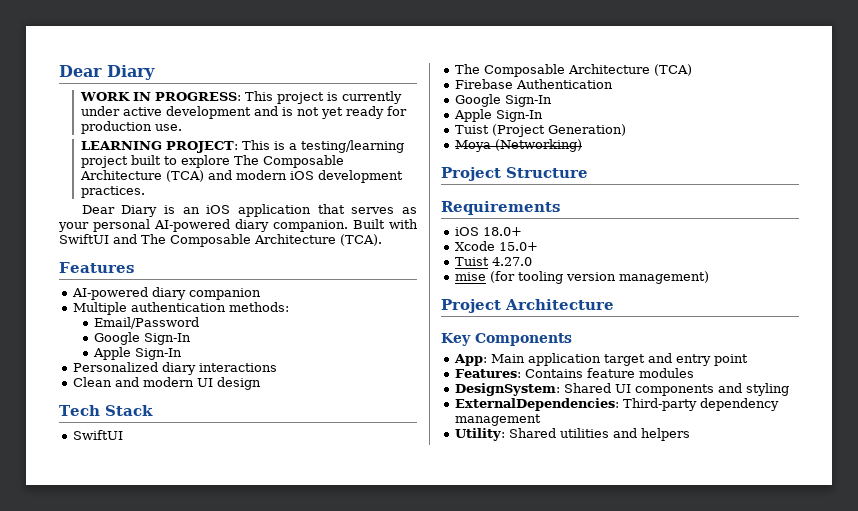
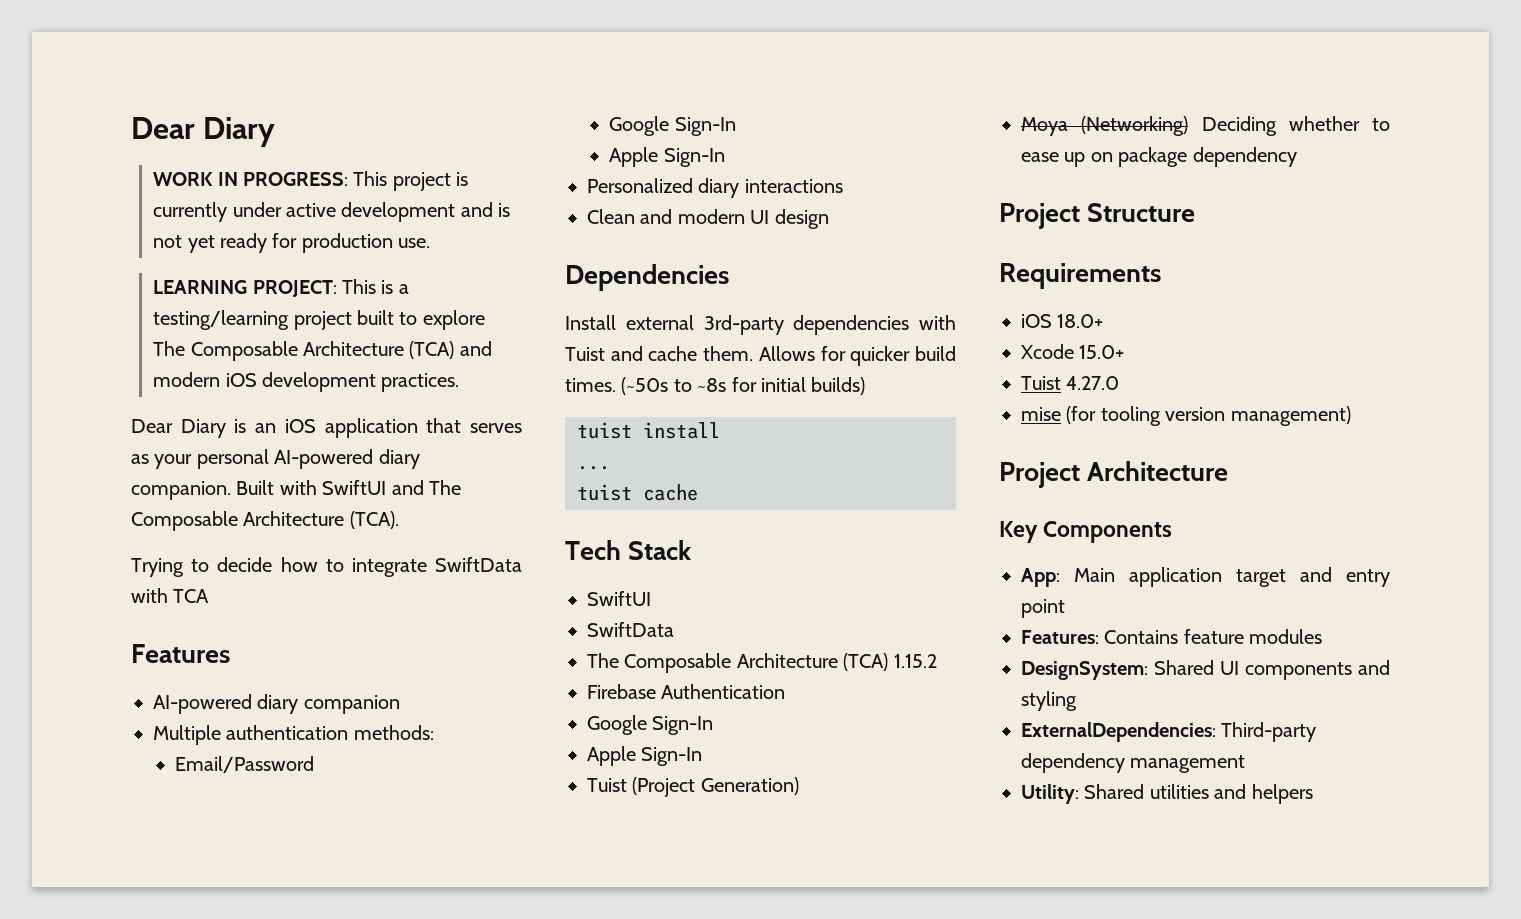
(382, 240) none -> [131,557,522,577] [131,588,210,603] // Trying to decide how to integrate SwiftData with TCA
(261, 383) none -> [565,264,729,291] [565,315,956,335] [565,346,956,366] [565,377,866,395] [577,422,720,439] [577,466,610,470] [577,484,698,501] // Dependencies // Install external 3rd-party dependencies with Tuist and cache them. Allows for quicker build times. (~50s to ~8s for initial builds) // tuist install // ... // tuist cache
[454,64,692,77] // The Composable Architecture (TCA) -> [587,622,674,637] [587,653,937,673] // SwiftData // The Composable Architecture (TCA) 1.15.2
(582, 145) none -> [1201,116,1390,136] [1021,147,1297,167] Deciding whether to ease up on package dependency

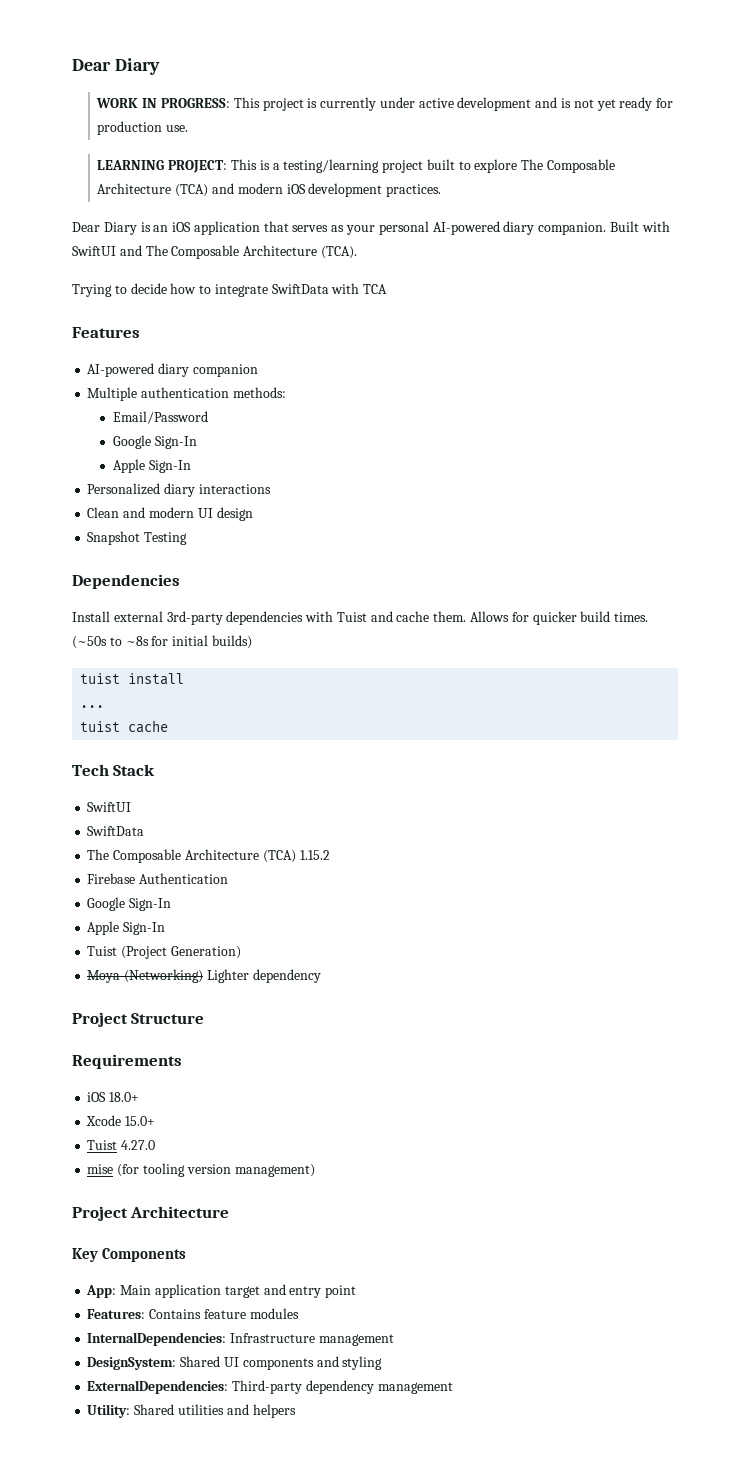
(829, 219) none -> [87,531,188,545] // Snapshot Testing
[1201,116,1390,136] [1021,147,1188,167] Deciding whether to ease up on package -> [206,969,249,983] Lighter
(1323, 636) none -> [87,1332,394,1346] // InternalDependencies: Infrastructure management

